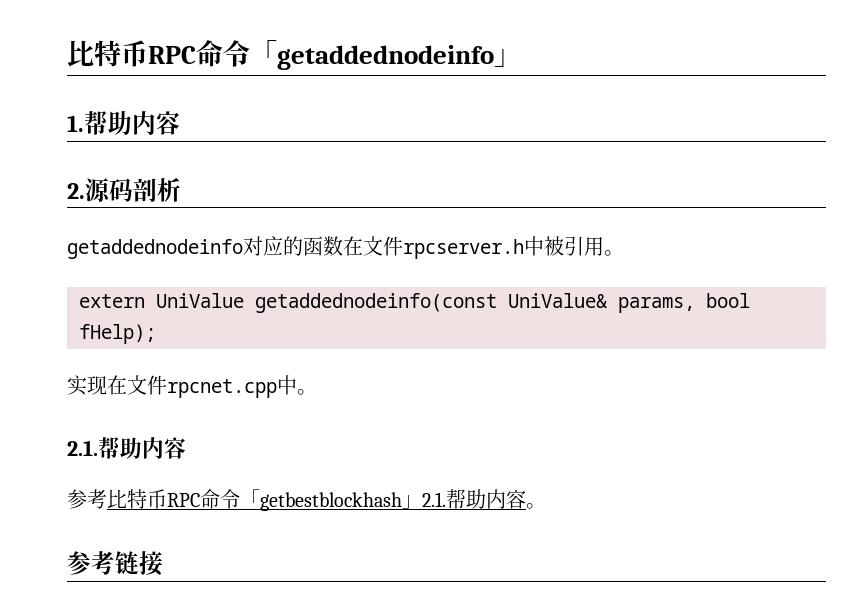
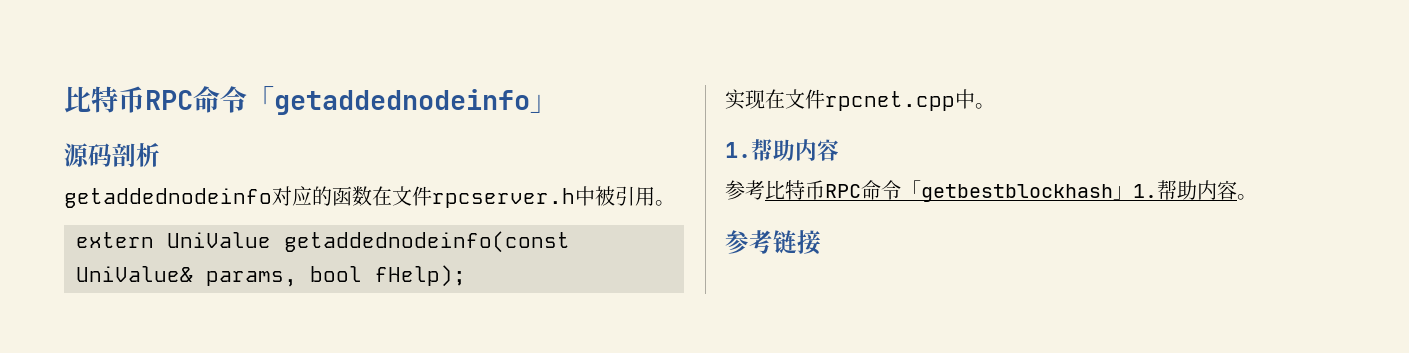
[67,111,180,135] [67,183,85,199] 1.帮助内容 // 2. -> (557, 103) none
[67,440,98,456] 2.1. -> [725,142,751,158] 1.
[422,492,446,507] 2.1. -> [1133,184,1157,198] 1.

